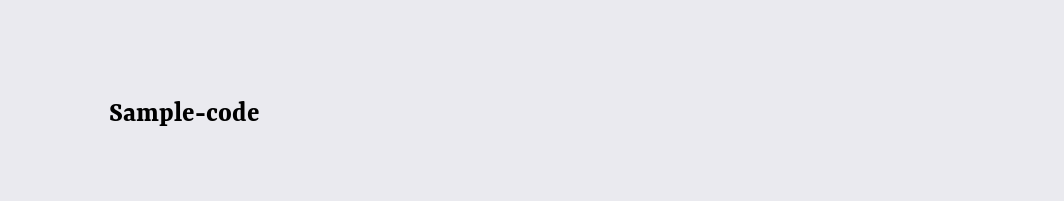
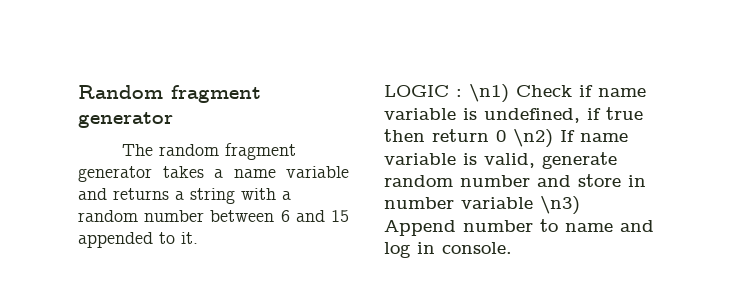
[109,101,260,126] Sample-code -> [78,85,261,103] [78,112,173,128] [121,143,296,160] [78,166,349,182] [78,188,291,204] [78,210,349,222] [78,232,198,248] [384,84,646,103] [384,107,643,123] [384,129,628,148] [384,152,617,169] [384,174,646,187] [384,196,580,215] [384,219,654,236] [384,242,512,258] Random fragment generator // The random fragment generator takes a name variable and returns a string with a random number between 6 and 15 appended to it. // LOGIC : \n1) Check if name variable is undefined, if true then return 0 \n2) If name variable is valid, generate random number and store in number variable \n3) Append number to name and log in console.

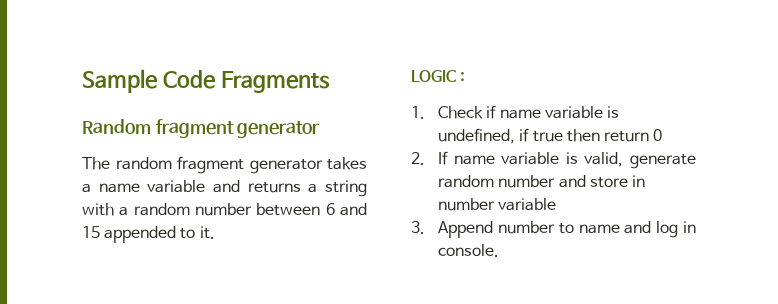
(78, 92) none -> [82,69,330,93] Sample Code Fragments //
[469,84,509,103] \n1) -> [411,106,425,119] // 1.
[513,129,553,148] \n2) -> [411,152,425,165] // 2.
[540,196,580,215] \n3) -> [411,221,425,234] // 3.

